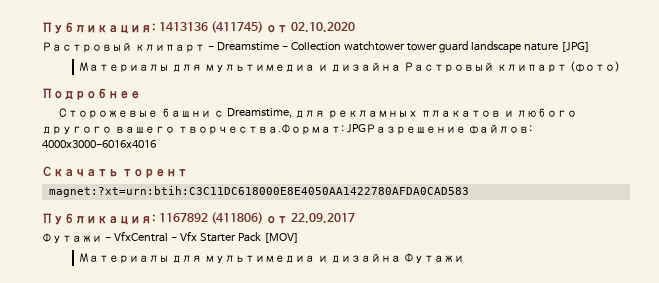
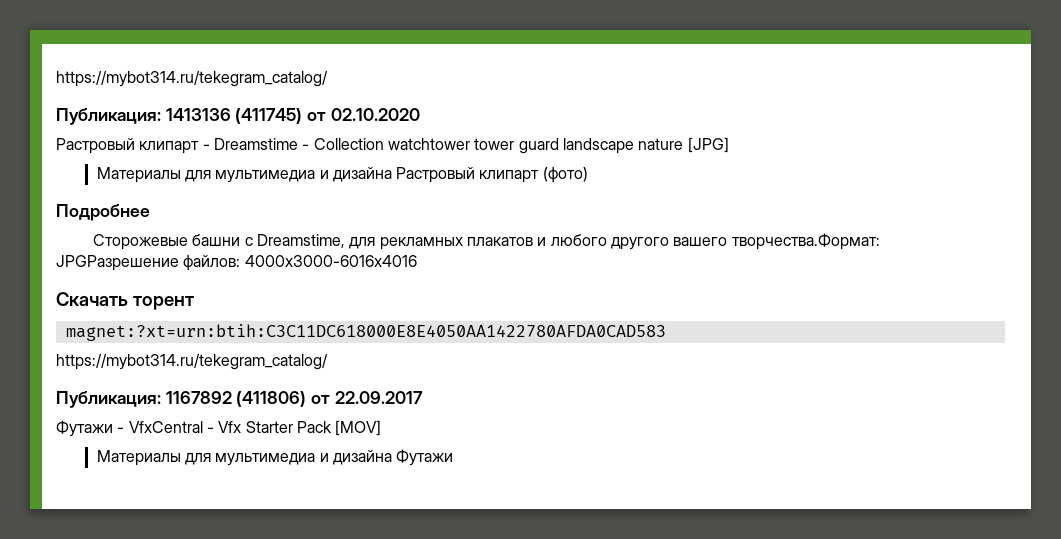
(42, 28) none -> [56,71,328,87] https://mybot314.ru/tekegram_catalog/ //
(469, 191) none -> [56,354,328,370] // https://mybot314.ru/tekegram_catalog/

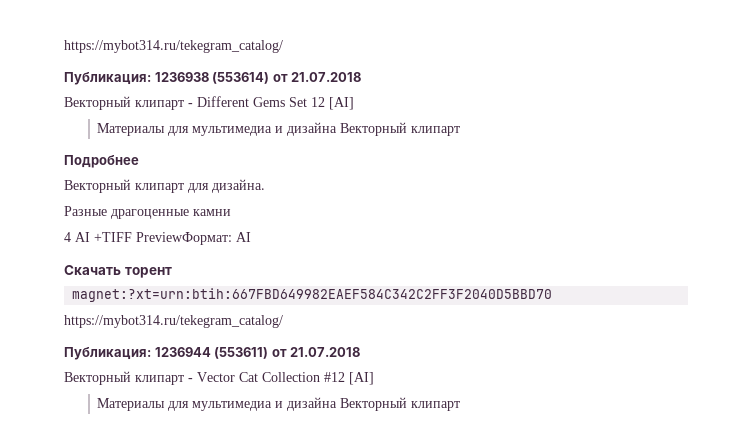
[56,71,328,87] [56,108,420,125] [56,137,729,154] [96,167,588,183] https://mybot314.ru/tekegram_catalog/ // Публикация: 1413136 (411745) от 02.10.2020 // Растровый клипарт - Dreamstime - Collection watchtower tower guard landscape nature [JPG] // Материалы для мультимедиа и дизайна Растровый клипарт (фото) -> [64,40,283,53] [64,72,362,85] [64,96,354,110] [97,122,461,136] https://mybot314.ru/tekegram_catalog/ // Публикация: 1236938 (553614) от 21.07.2018 // Векторный клипарт - Different Gems Set 12 [AI] // Материалы для мультимедиа и дизайна Векторный клипарт
[92,233,880,250] [56,255,417,271] Сторожевые башни с Dreamstime, для рекламных плакатов и любого другого вашего творчества.Формат: JPGРазрешение файлов: 4000x3000-6016x4016 -> [64,179,265,193] [64,206,231,219] [64,232,251,245] Векторный клипарт для дизайна. // Разные драгоценные камни // 4 AI +TIFF PreviewФормат: AI
[65,324,666,341] [56,354,328,370] [56,391,423,408] [56,420,382,437] [96,449,454,466] magnet:?xt=urn:btih:C3C11DC618000E8E4050AA1422780AFDA0CAD583 // https://mybot314.ru/tekegram_catalog/ // Публикация: 1167892 (411806) от 22.09.2017 // Футажи - VfxCentral - Vfx Starter Pack [MOV] // Материалы для мультимедиа и дизайна Футажи -> [72,288,553,302] [64,315,283,328] [64,347,361,360] [64,371,374,385] [97,397,461,411] magnet:?xt=urn:btih:667FBD649982EAEF584C342C2FF3F2040D5BBD70 // https://mybot314.ru/tekegram_catalog/ // Публикация: 1236944 (553611) от 21.07.2018 // Векторный клипарт - Vector Cat Collection #12 [AI] // Материалы для мультимедиа и дизайна Векторный клипарт

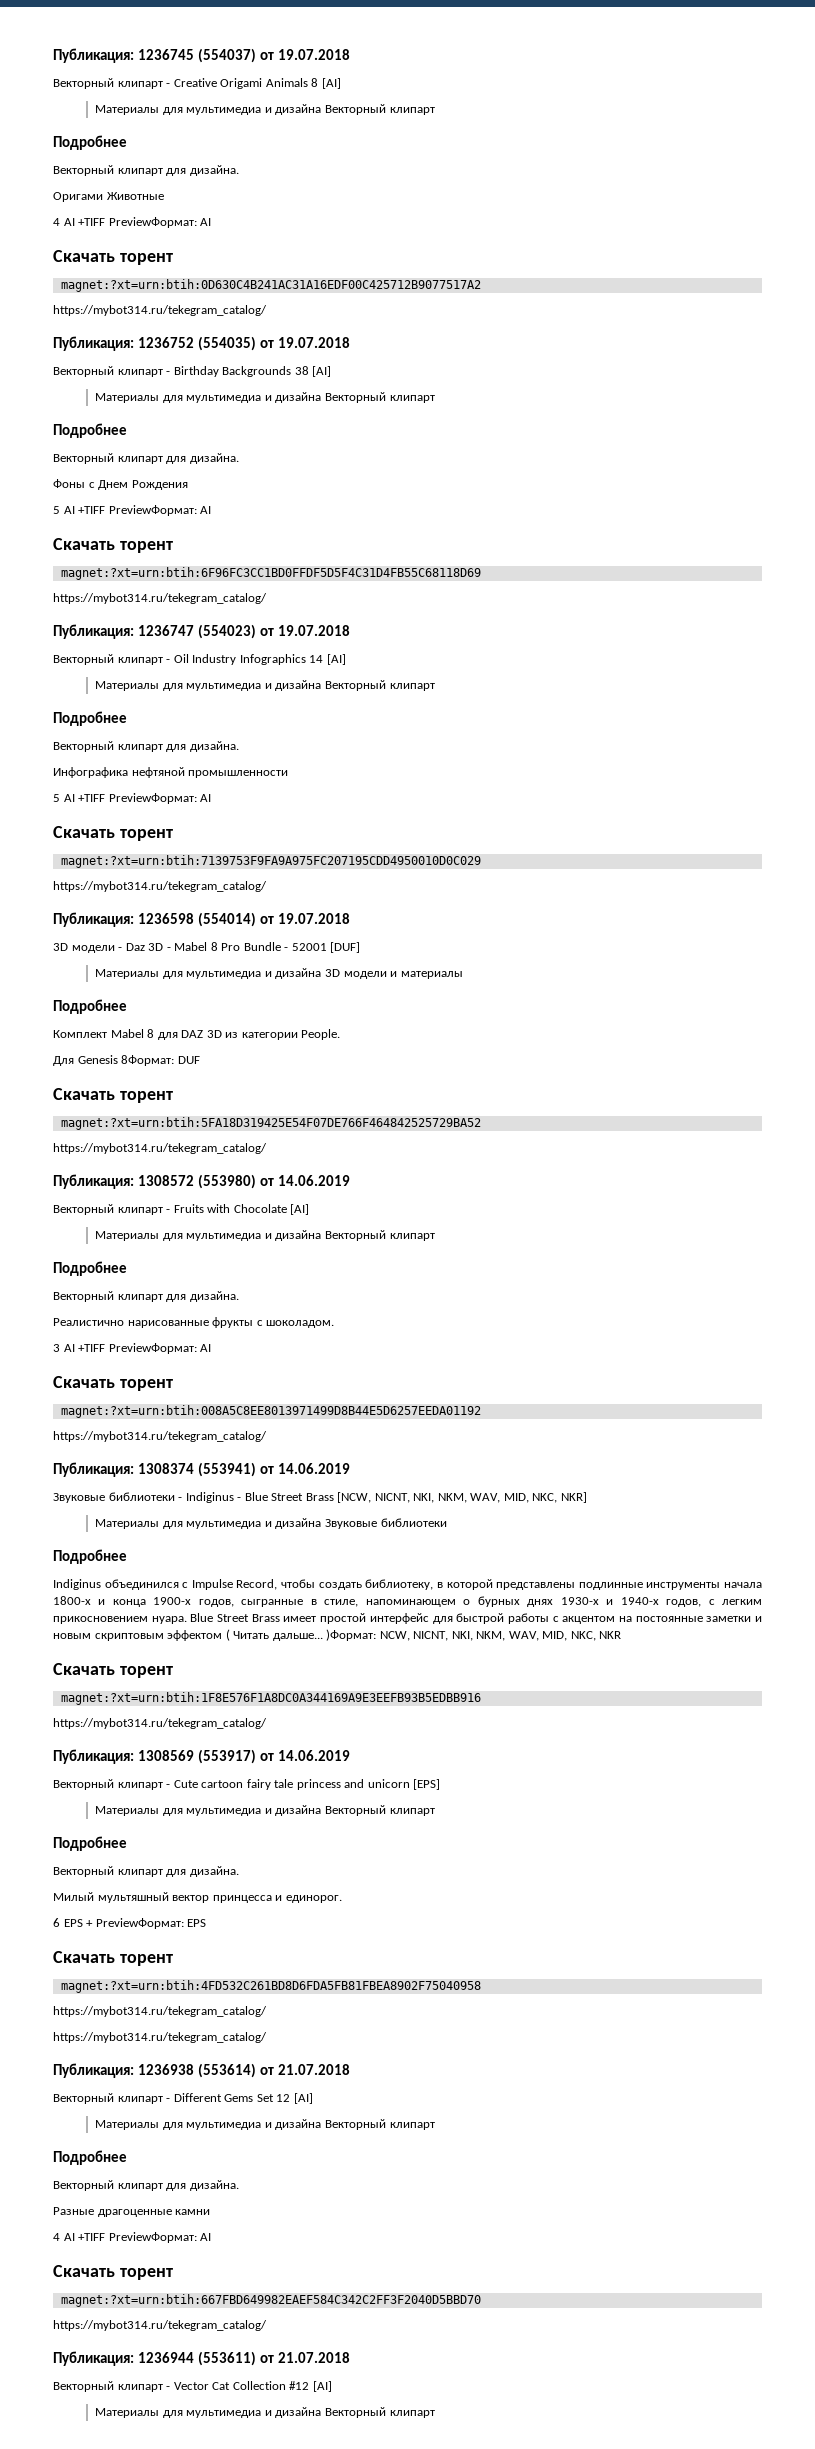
(64, 46) none -> [53,48,351,63] [53,78,341,89] [95,104,435,115] [53,135,127,150] [53,165,239,176] [53,192,164,202] [53,217,212,228] [53,250,173,265] [60,279,481,292] [53,305,267,316] [53,336,351,351] [53,366,332,377] [95,392,435,403] [53,423,127,438] [53,453,239,464] [53,479,188,490] [53,505,212,516] [53,538,173,553] [60,567,481,580] [53,593,267,604] [53,624,351,639] [53,654,346,665] [95,680,435,691] [53,711,127,726] [53,741,239,752] [53,767,289,778] [53,793,212,804] [53,826,173,841] [60,855,481,868] [53,881,267,892] [53,912,351,927] [53,942,361,953] [95,968,463,979] [53,999,127,1014] [53,1029,341,1040] [53,1055,200,1066] [53,1088,173,1103] [60,1117,481,1130] [53,1143,267,1154] [53,1174,351,1189] [53,1204,310,1215] [95,1230,435,1241] [53,1261,127,1276] [53,1291,239,1302] [53,1317,335,1328] [53,1343,212,1354] [53,1376,173,1391] [60,1405,481,1418] [53,1431,267,1442] [53,1462,351,1477] [53,1492,587,1503] [95,1518,447,1529] [53,1549,127,1564] [53,1579,763,1590] [53,1596,763,1607] [53,1613,762,1624] [53,1629,622,1641] [53,1663,173,1678] [60,1692,481,1705] [53,1718,267,1729] [53,1749,351,1764] [53,1779,441,1790] [95,1805,435,1816] [53,1836,127,1851] [53,1866,239,1877] [53,1892,342,1903] [53,1918,207,1929] [53,1951,173,1966] [60,1980,481,1993] [53,2006,267,2017] Публикация: 1236745 (554037) от 19.07.2018 // Векторный клипарт - Creative Origami Animals 8 [AI] // Материалы для мультимедиа и дизайна Векторный клипарт // Подробнее // Векторный клипарт для дизайна. // Оригами Животные // 4 AI +TIFF PreviewФормат: AI // Скачать торент // magnet:?xt=urn:btih:0D630C4B241AC31A16EDF00C425712B9077517A2 // https://mybot314.ru/tekegram_catalog/ // Публикация: 1236752 (554035) от 19.07.2018 // Векторный клипарт - Birthday Backgrounds 38 [AI] // Материалы для мультимедиа и дизайна Векторный клипарт // Подробнее // Векторный клипарт для дизайна. // Фоны с Днем Рождения // 5 AI +TIFF PreviewФормат: AI // Скачать торент // magnet:?xt=urn:btih:6F96FC3CC1BD0FFDF5D5F4C31D4FB55C68118D69 // https://mybot314.ru/tekegram_catalog/ // Публикация: 1236747 (554023) от 19.07.2018 // Векторный клипарт - Oil Industry Infographics 14 [AI] // Материалы для мультимедиа и дизайна Векторный клипарт // Подробнее // Векторный клипарт для дизайна. // Инфографика нефтяной промышленности // 5 AI +TIFF PreviewФормат: AI // Скачать торент // magnet:?xt=urn:btih:7139753F9FA9A975FC207195CDD4950010D0C029 // https://mybot314.ru/tekegram_catalog/ // Публикация: 1236598 (554014) от 19.07.2018 // 3D модели - Daz 3D - Mabel 8 Pro Bundle - 52001 [DUF] // Материалы для мультимедиа и дизайна 3D модели и материалы // Подробнее // Комплект Mabel 8 для DAZ 3D из категории People. // Для Genesis 8Формат: DUF // Скачать торент // magnet:?xt=urn:btih:5FA18D319425E54F07DE766F464842525729BA52 // https://mybot314.ru/tekegram_catalog/ // Публикация: 1308572 (553980) от 14.06.2019 // Векторный клипарт - Fruits with Chocolate [AI] // Материалы для мультимедиа и дизайна Векторный клипарт // Подробнее // Векторный клипарт для дизайна. // Реалистично нарисованные фрукты с шоколадом. // 3 AI +TIFF PreviewФормат: AI // Скачать торент // magnet:?xt=urn:btih:008A5C8EE8013971499D8B44E5D6257EEDA01192 // https://mybot314.ru/tekegram_catalog/ // Публикация: 1308374 (553941) от 14.06.2019 // Звуковые библиотеки - Indiginus - Blue Street Brass [NCW, NICNT, NKI, NKM, WAV, MID, NKC, NKR] // Материалы для мультимедиа и дизайна Звуковые библиотеки // Подробнее // Indiginus объединился с Impulse Record, чтобы создать библиотеку, в которой представлены подлинные инструменты начала 1800-х и конца 1900-х годов, сыгранные в стиле, напоминающем о бурных днях 1930-х и 1940-х годов, с легким прикосновением нуара. Blue Street Brass имеет простой интерфейс для быстрой работы с акцентом на постоянные заметки и новым скриптовым эффектом ( Читать дальше... )Формат: NCW, NICNT, NKI, NKM, WAV, MID, NKC, NKR // Скачать торент // magnet:?xt=urn:btih:1F8E576F1A8DC0A344169A9E3EEFB93B5EDBB916 // https://mybot314.ru/tekegram_catalog/ // Публикация: 1308569 (553917) от 14.06.2019 // Векторный клипарт - Cute cartoon fairy tale princess and unicorn [EPS] // Материалы для мультимедиа и дизайна Векторный клипарт // Подробнее // Векторный клипарт для дизайна. // Милый мультяшный вектор принцесса и единорог. // 6 EPS + PreviewФормат: EPS // Скачать торент // magnet:?xt=urn:btih:4FD532C261BD8D6FDA5FB81FBEA8902F75040958 // https://mybot314.ru/tekegram_catalog/ //

